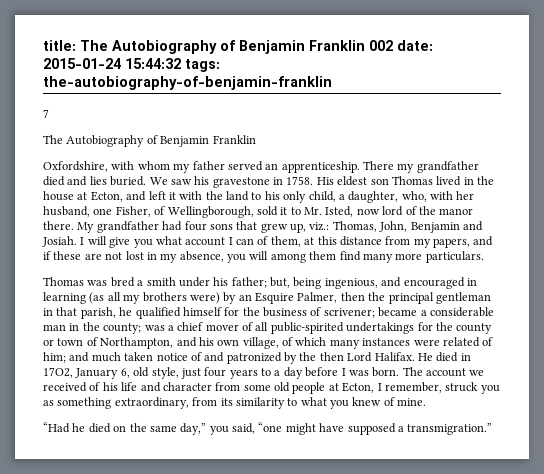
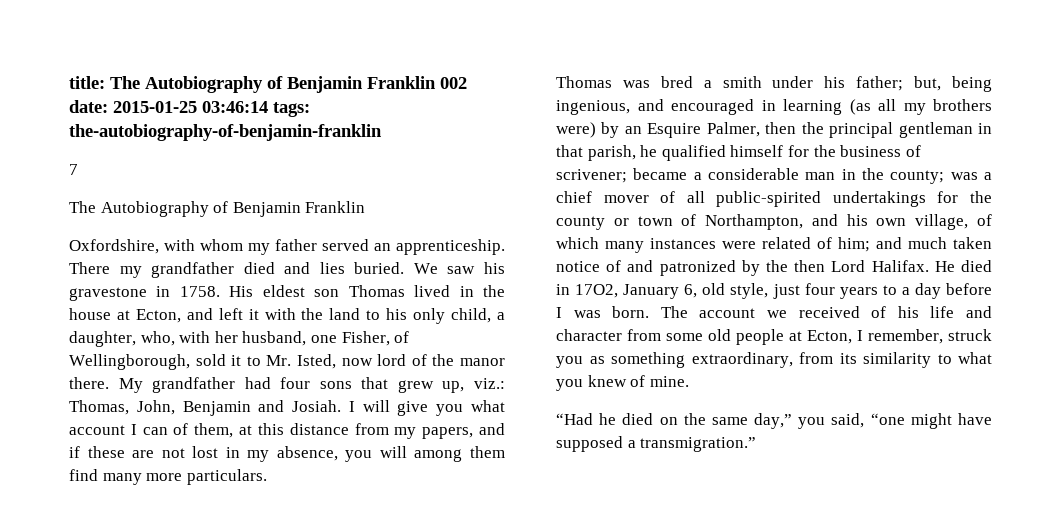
[43,58,181,69] 2015-01-24 15:44:32 -> [113,101,268,113] 2015-01-25 03:46:14

